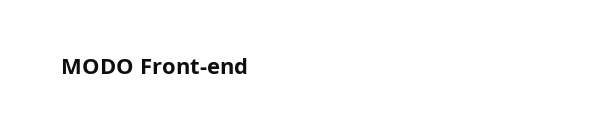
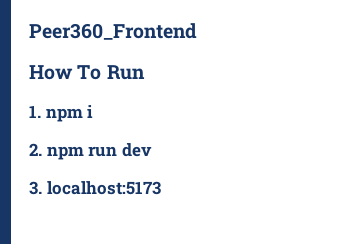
[61,58,248,74] MODO Front-end -> [29,23,197,40] [29,65,145,80] [29,105,94,122] [29,143,152,160] [29,181,161,195] Peer360_Frontend // How To Run // 1. npm i // 2. npm run dev // 3. localhost:5173

